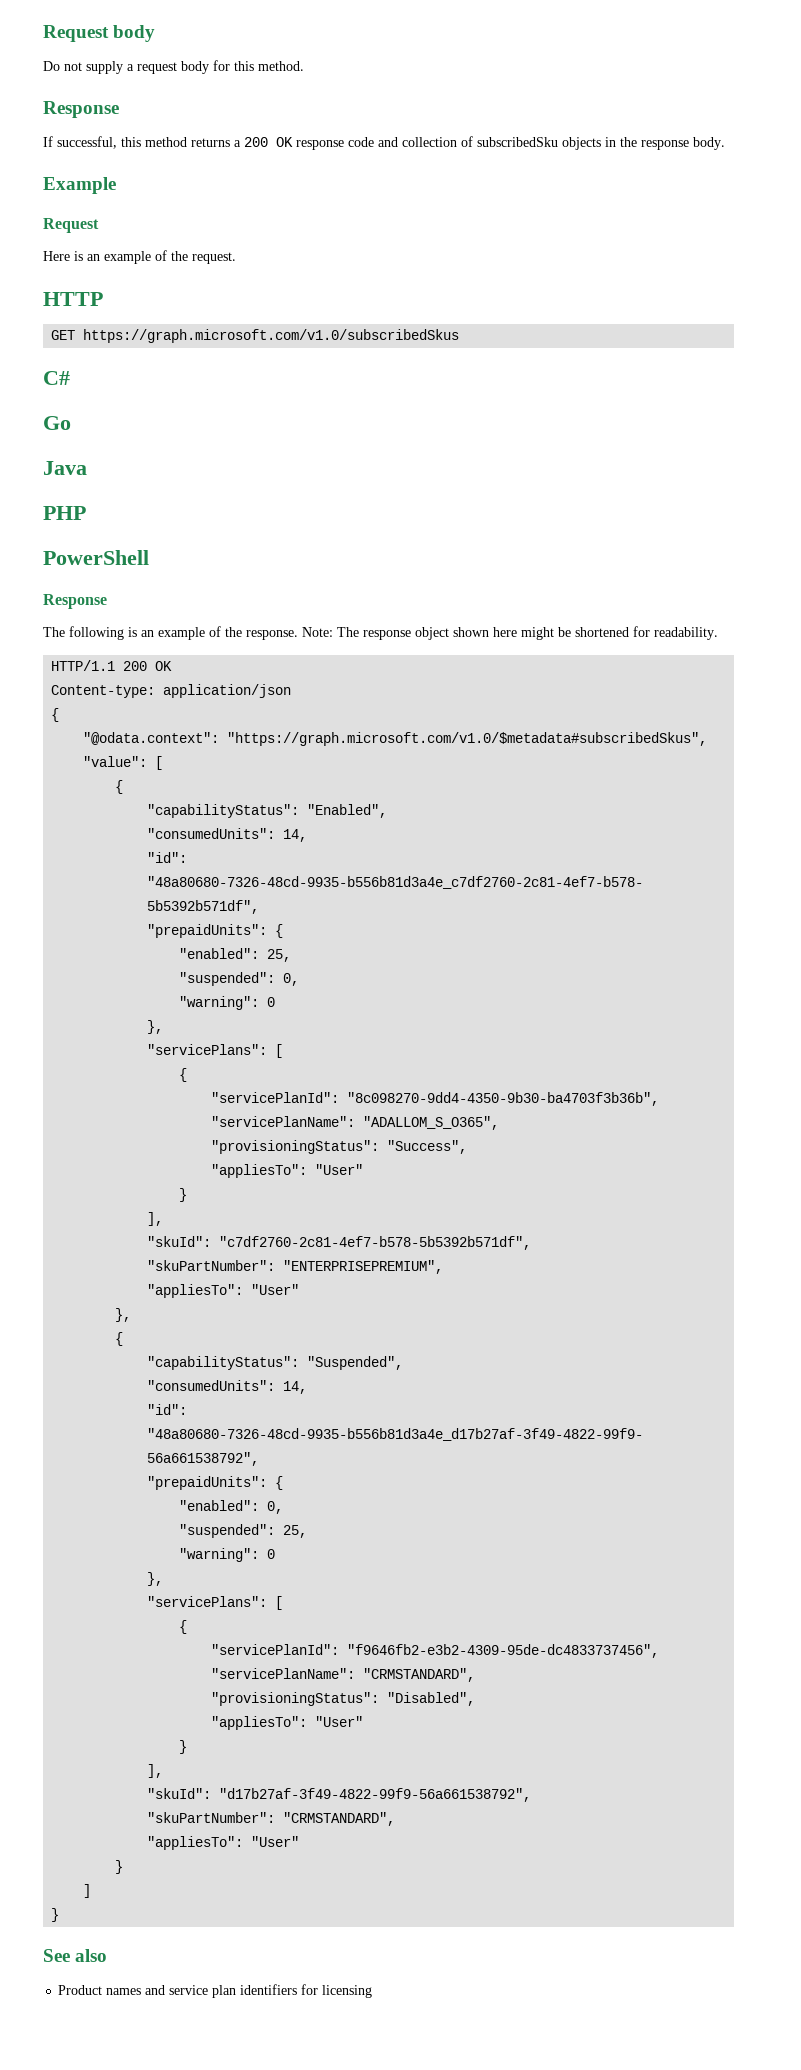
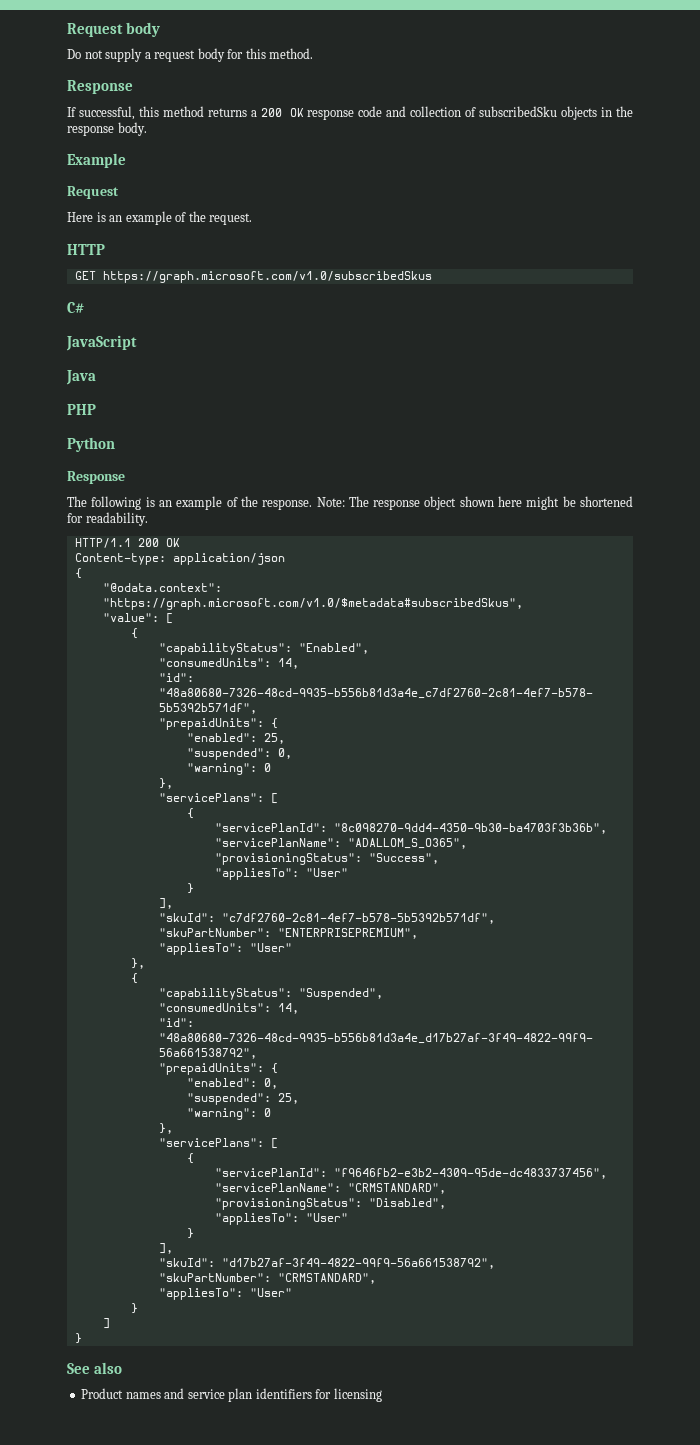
[43,416,71,430] Go -> [66,335,137,351] JavaScript
[43,550,149,565] PowerShell -> [67,437,115,452] Python

